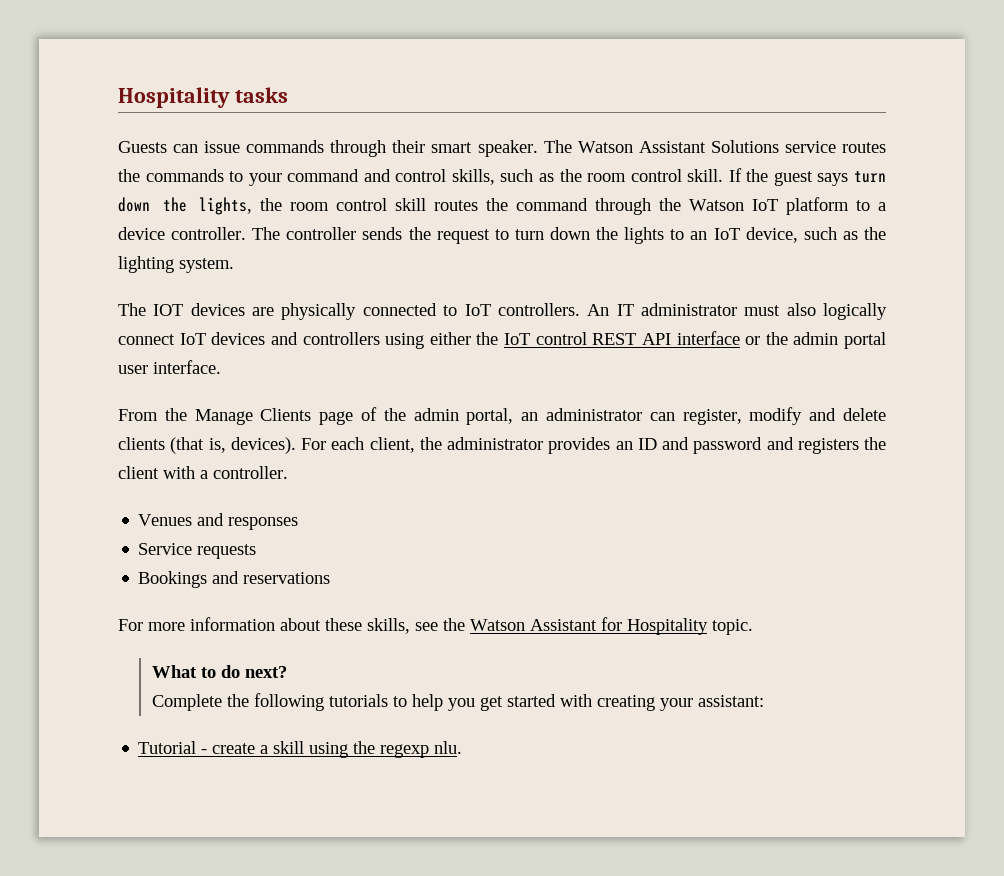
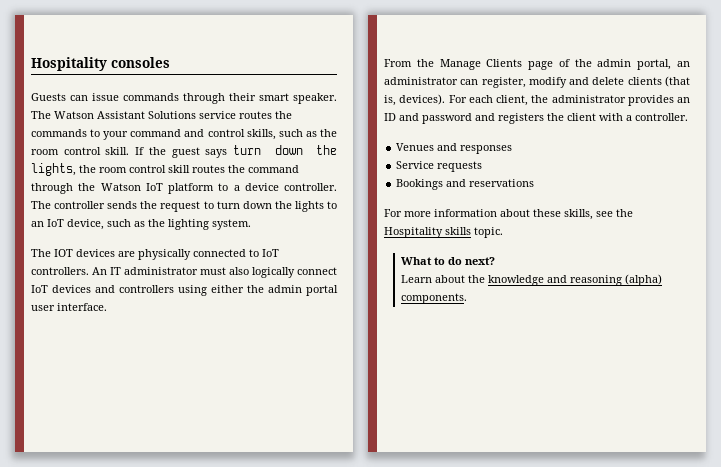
[118,87,288,108] Hospitality tasks -> [31,57,170,71] Hospitality consoles
[504,331,788,345] IoT control REST API interface or the -> (264, 289) none
[470,617,708,635] Watson Assistant for Hospitality -> [384,227,471,238] Hospitality skills
[151,693,764,711] [138,741,463,758] Complete the following tutorials to help you get started with creating your assistant: // Tutorial - create a skill using the regexp nlu. -> [401,274,663,286] [401,293,468,304] Learn about the knowledge and reasoning (alpha) components.

